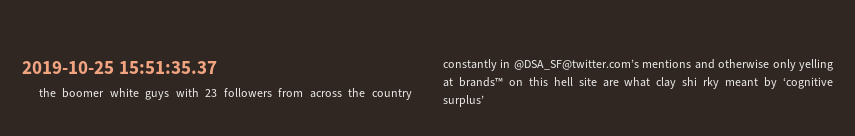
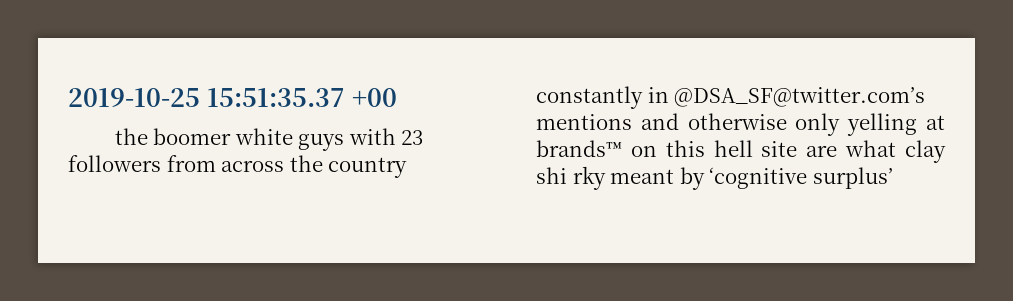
(218, 67) none -> [351,88,397,107] +00

